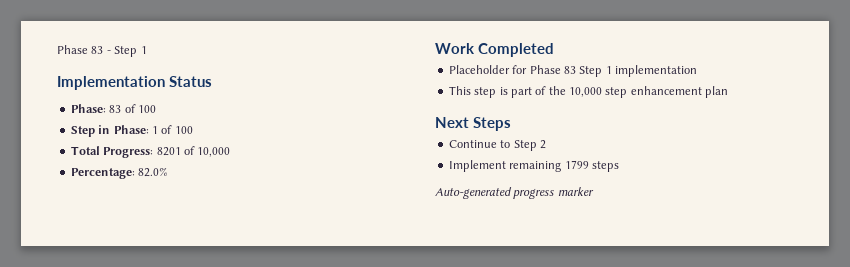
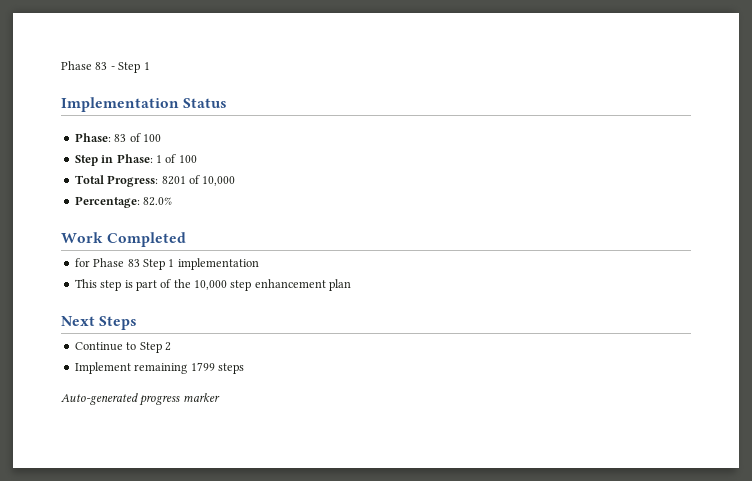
[448,65,510,74] Placeholder -> (187, 239) none

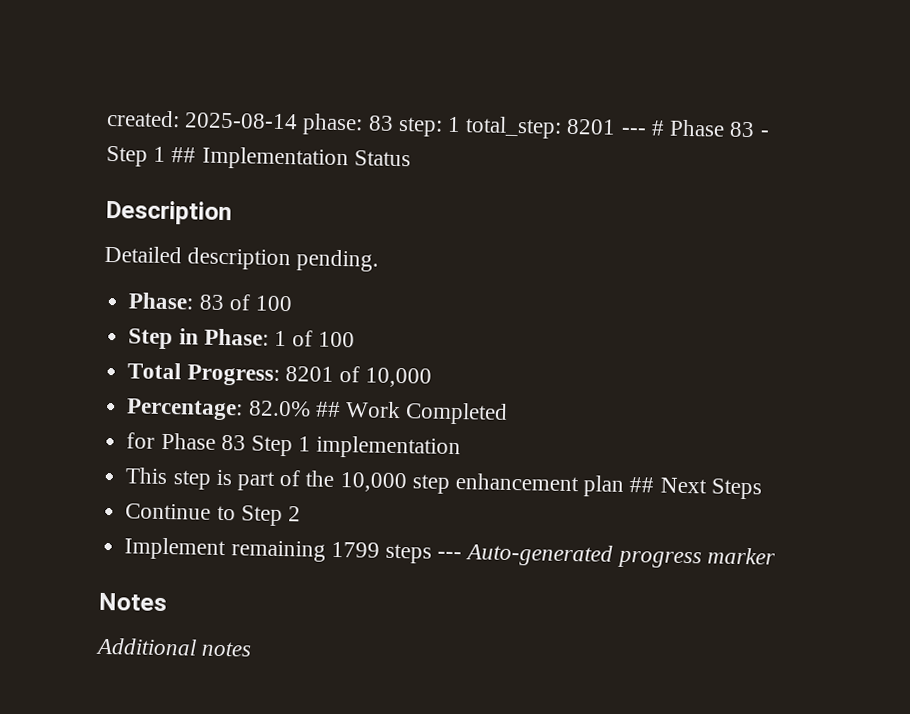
(61, 65) none -> [106,109,665,139] created: 2025-08-14 phase: 83 step: 1 total_step: 8201 --- #
(150, 66) // -> [171,147,197,163] ##
(228, 103) none -> [105,199,232,226] [104,245,380,272] // Description // Detailed description pending.
(173, 201) // -> [314,401,341,418] ##
(352, 285) // -> [629,477,655,493] ##
(244, 368) // -> [437,551,463,560] ---
(220, 397) none -> [98,592,167,612] [95,637,253,657] // Notes // Additional notes

